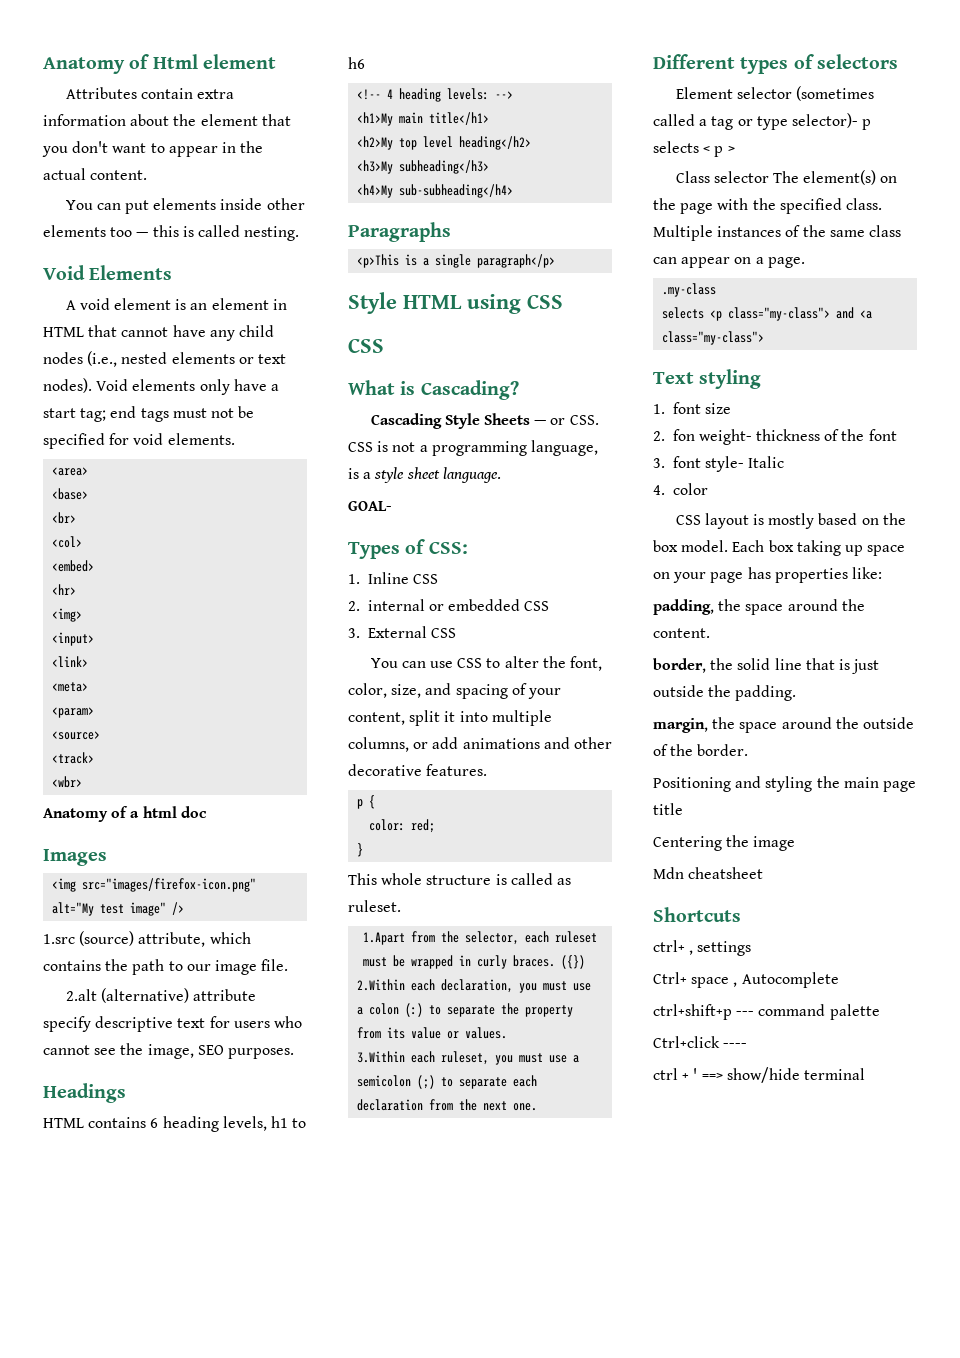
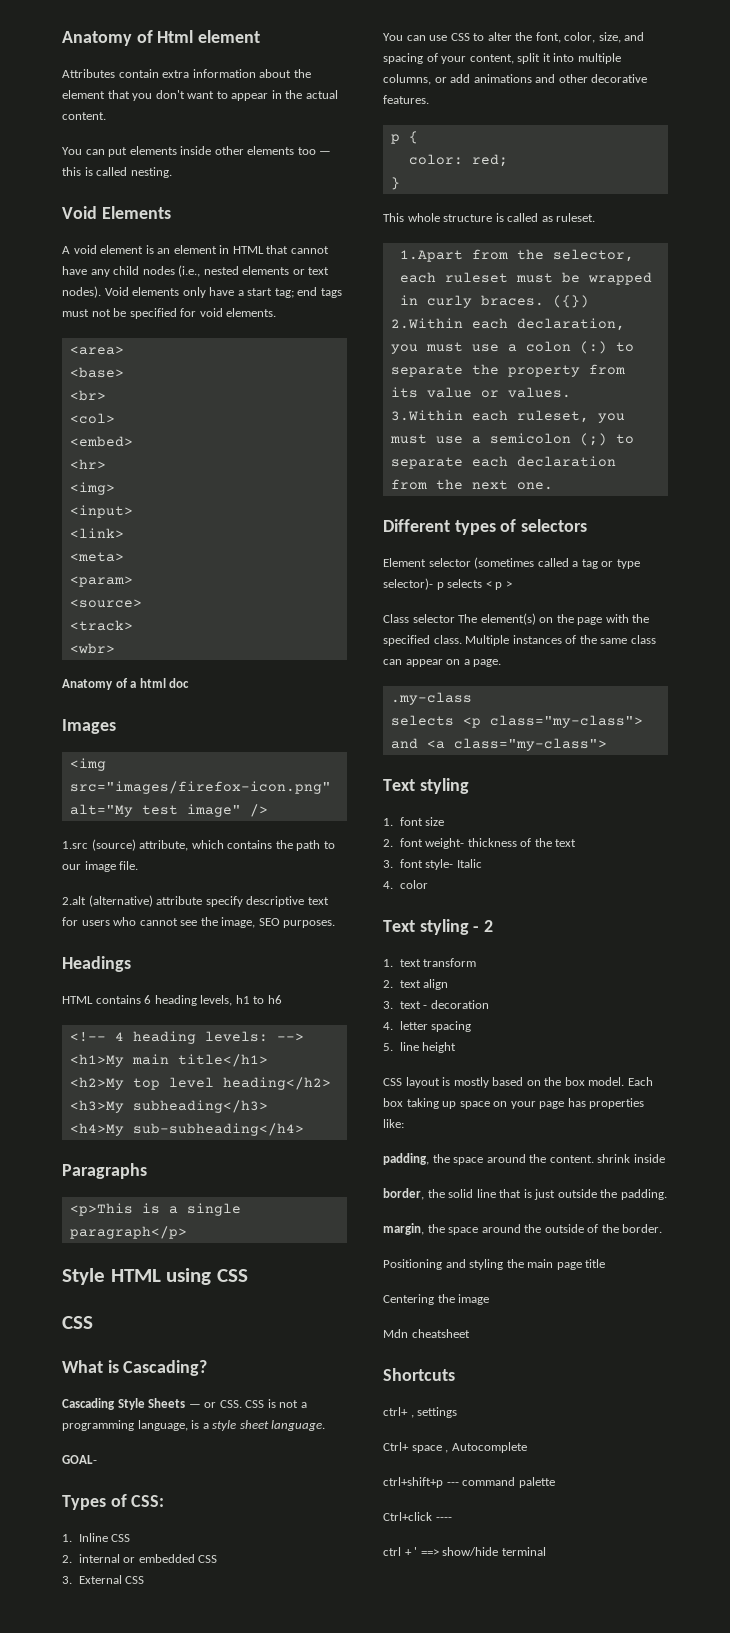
[672,429,695,441] fon -> [399,838,423,847] font
[868,429,897,441] font -> [555,839,577,847] text
(708, 489) none -> [383,919,494,935] [383,958,477,967] [383,979,449,990] [383,1000,489,1009] [383,1021,472,1032] [383,1042,457,1053] // Text styling - 2 // 1. text transform // 2. text align // 3. text - decoration // 4. letter spacing // 5. line height
(710, 633) none -> [597,1154,665,1163] shrink inside

